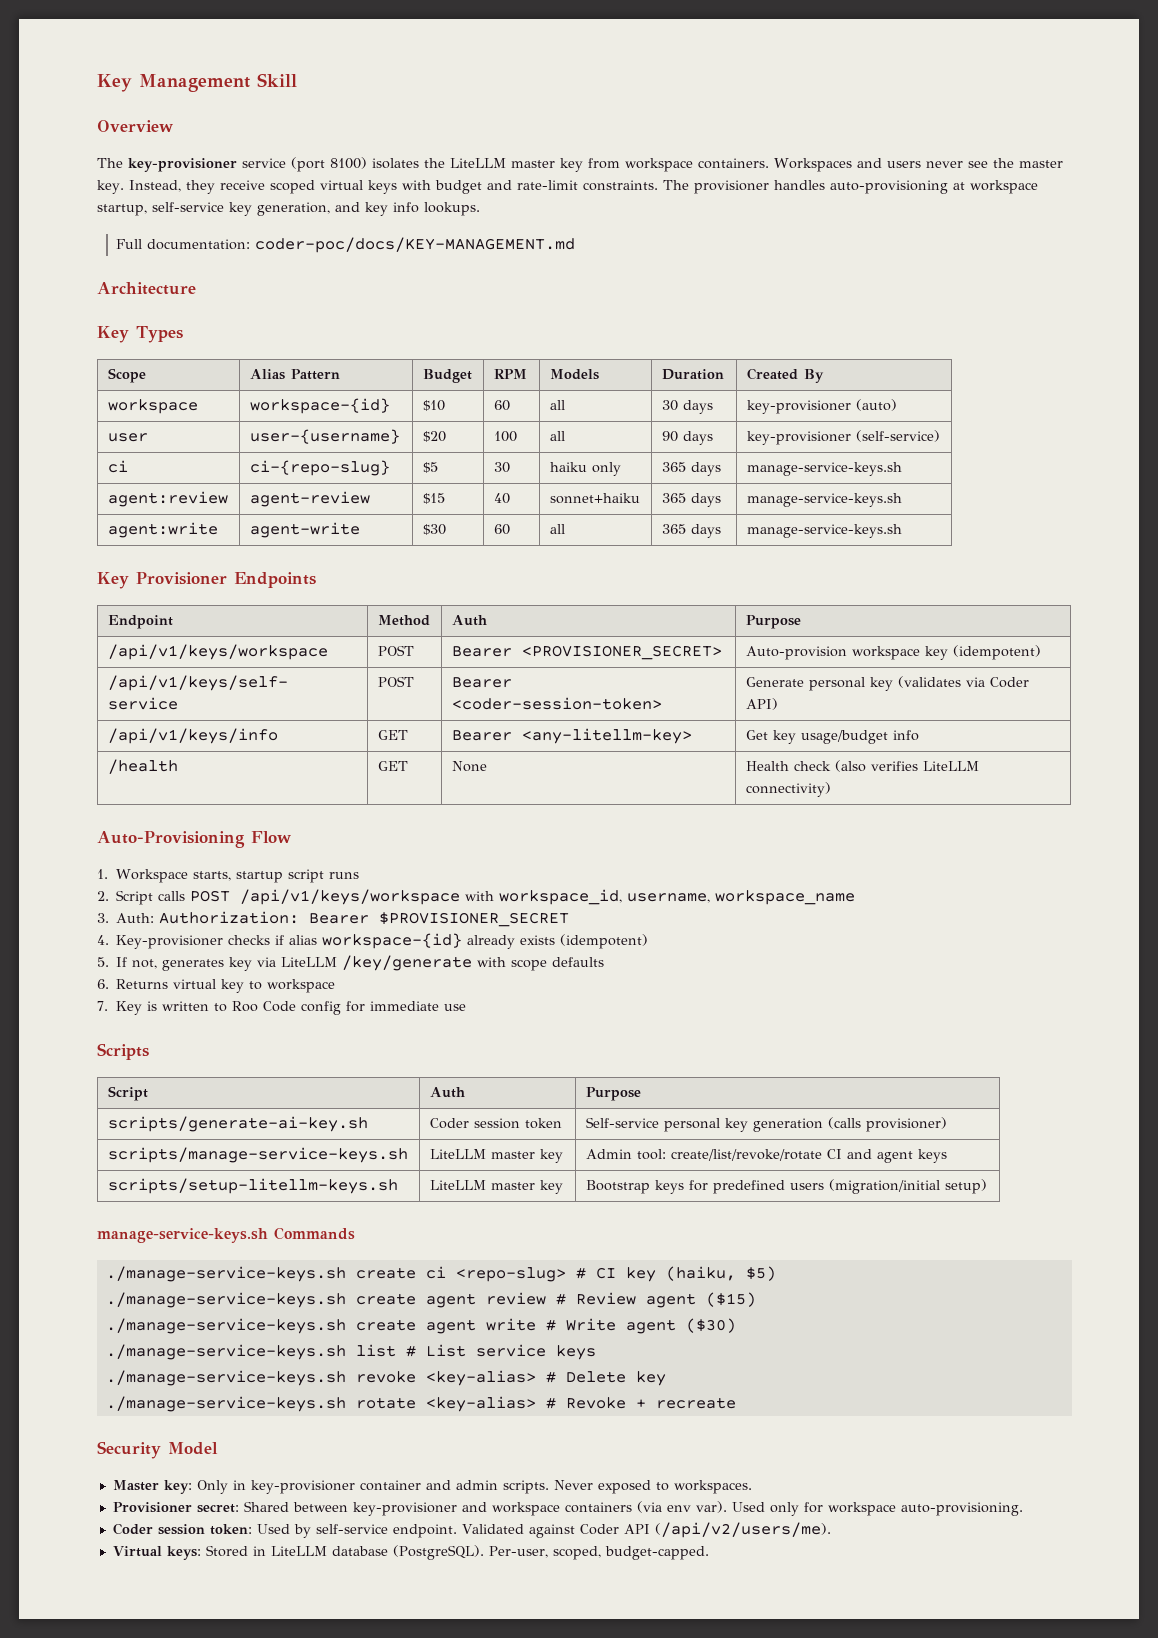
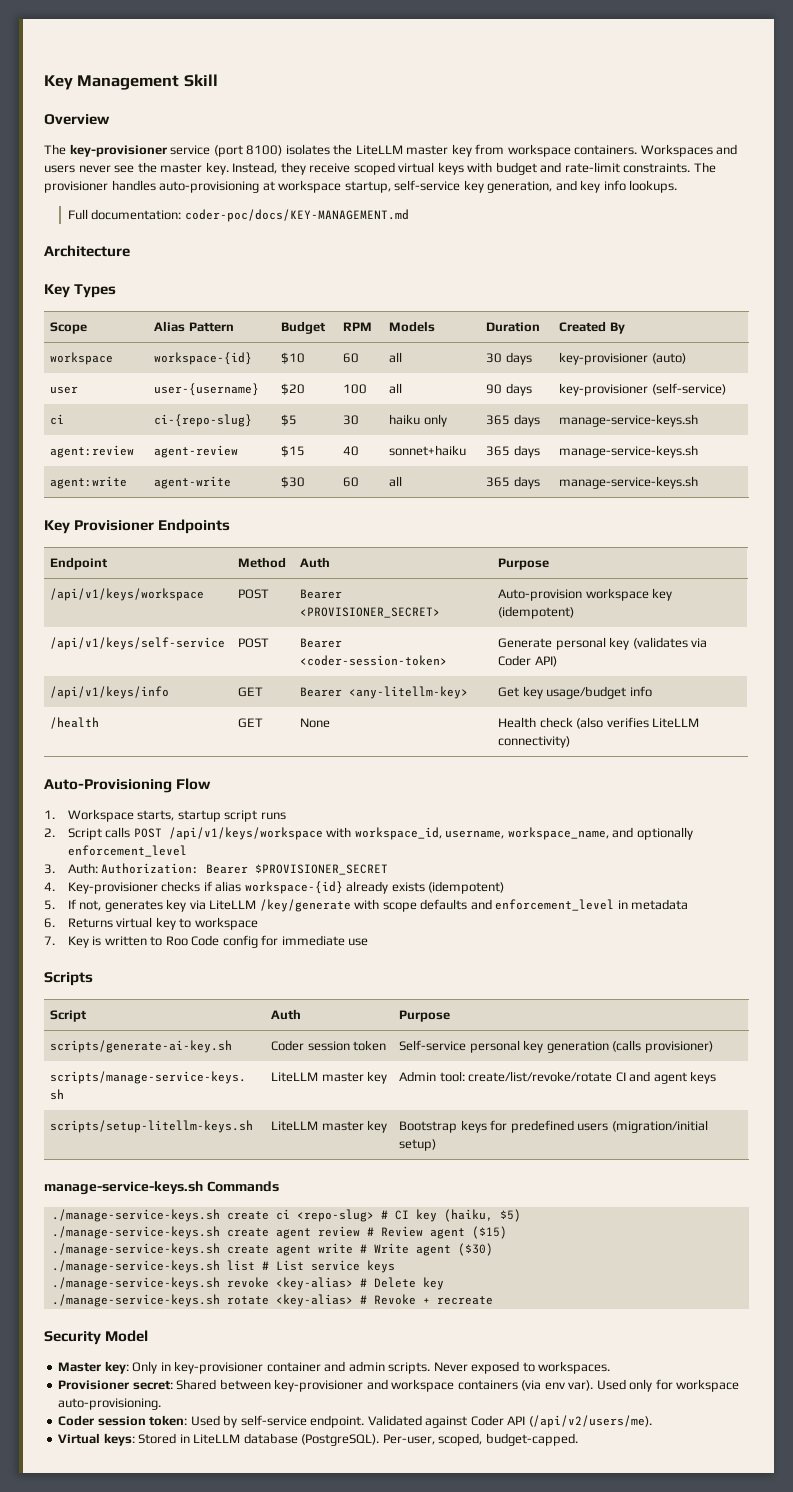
[715,890,856,905] workspace_name -> [507,827,693,840] [67,845,187,857] workspace_name, and optionally enforcement_level
(605, 962) none -> [470,899,689,911] and enforcement_level in metadata

